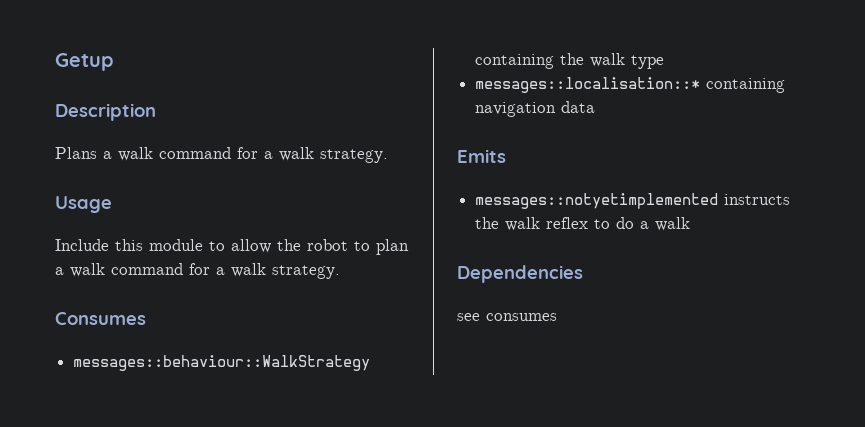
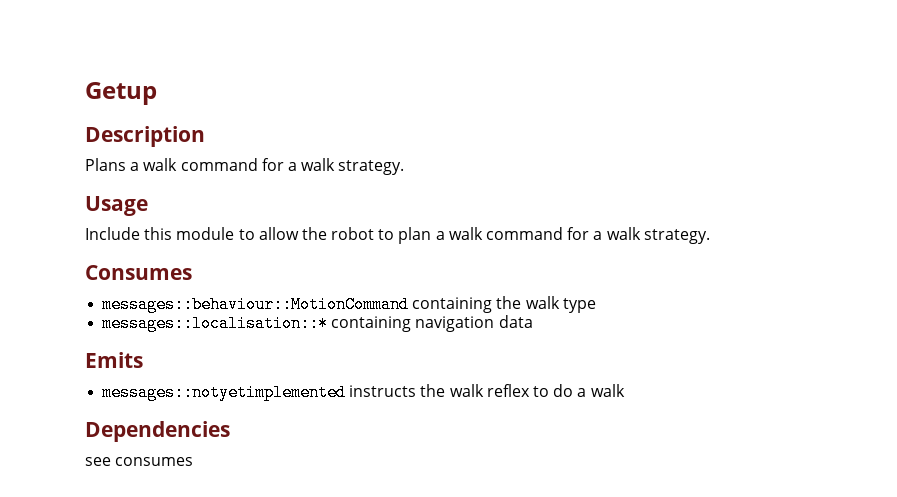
[73,355,371,371] messages::behaviour::WalkStrategy -> [102,296,410,313] messages::behaviour::MotionCommand

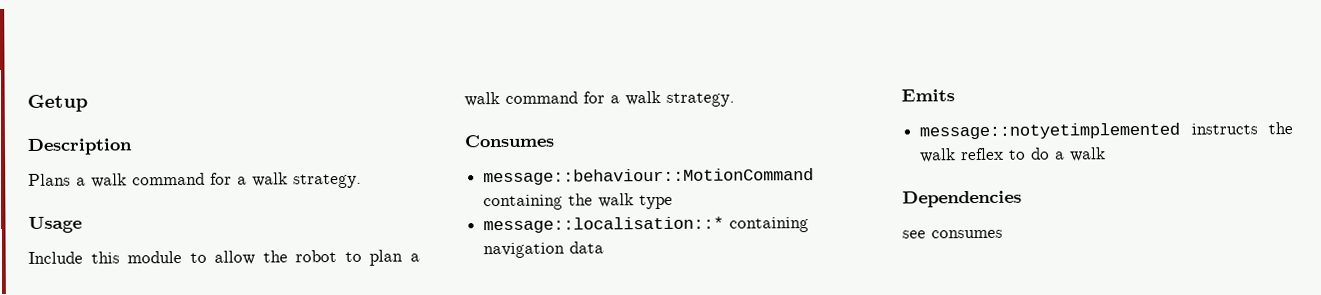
[102,296,410,313] messages::behaviour::MotionCommand -> [483,168,815,186] message::behaviour::MotionCommand
[102,315,329,332] messages::localisation::* -> [483,216,725,234] message::localisation::*
[102,384,347,401] messages::notyetimplemented -> [919,122,1181,140] message::notyetimplemented

